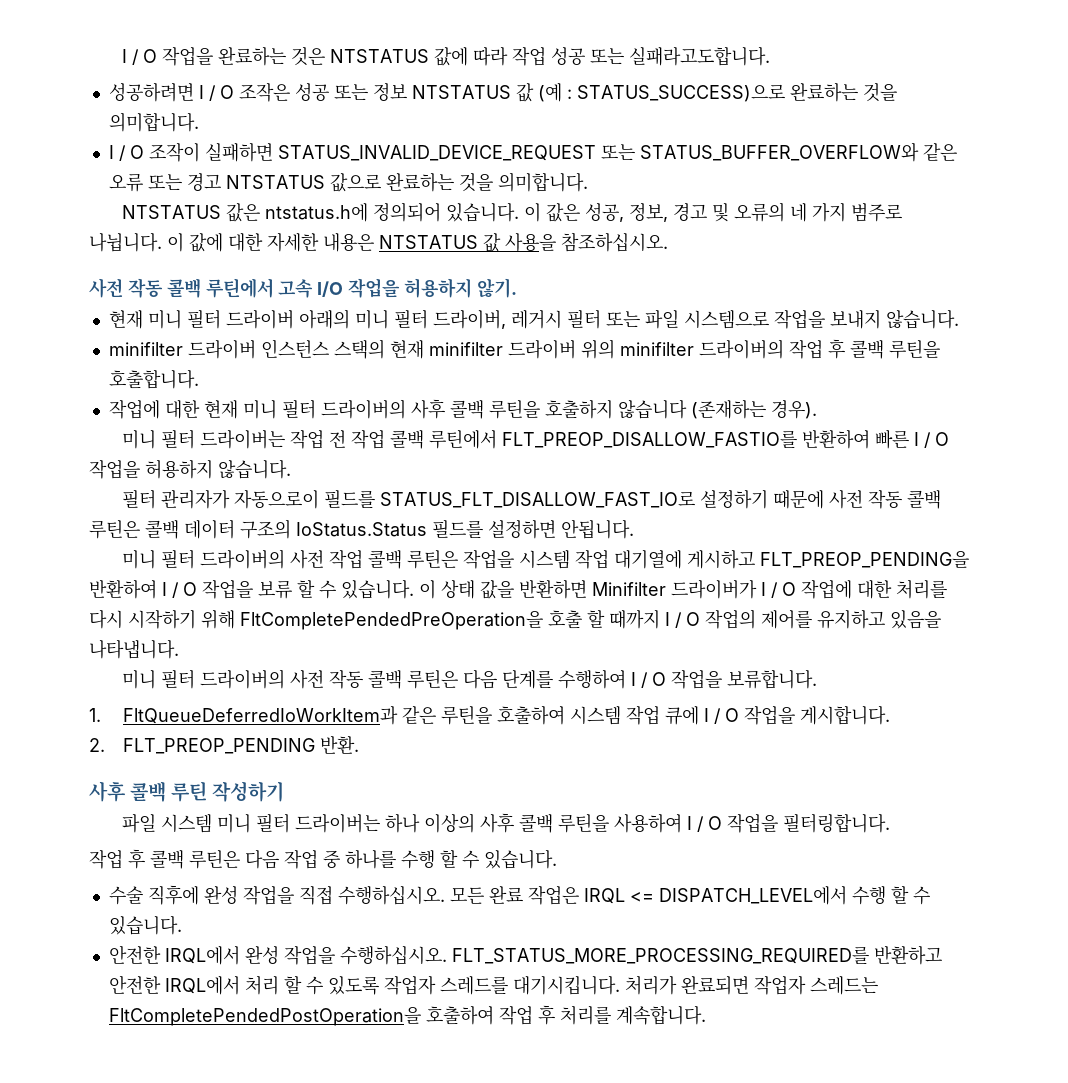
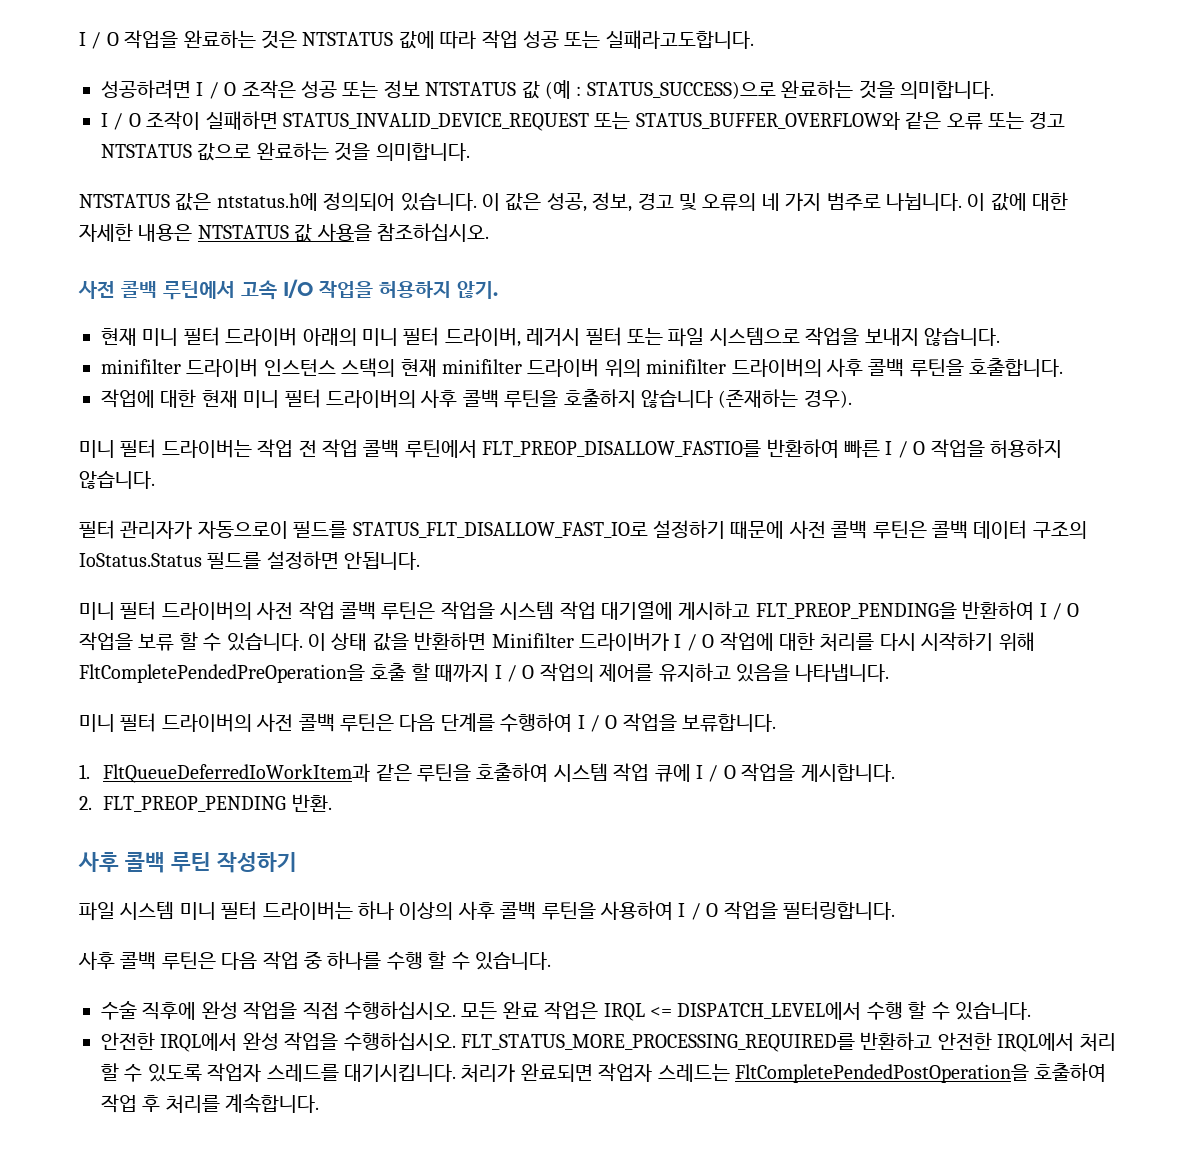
[127,278,163,298] 작동 -> (115, 290) none
[788,339,845,359] 작업 후 -> [825,358,863,377] 사후
[867,490,902,509] 작동 -> (826, 529) none
[328,670,363,689] 작동 -> (294, 722) none
[89,849,145,869] 작업 후 -> [78,951,115,970] 사후

